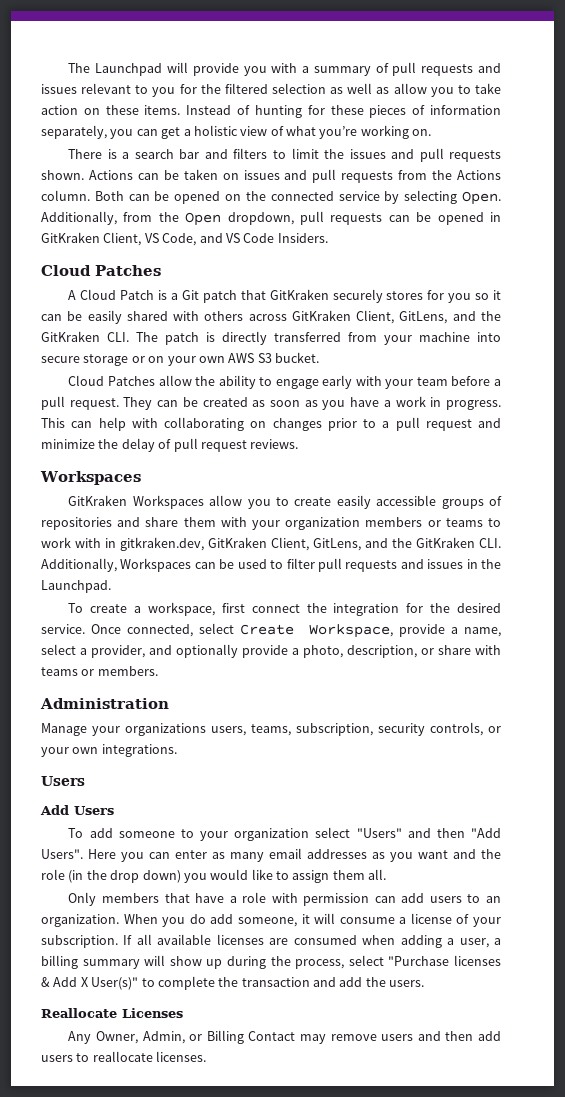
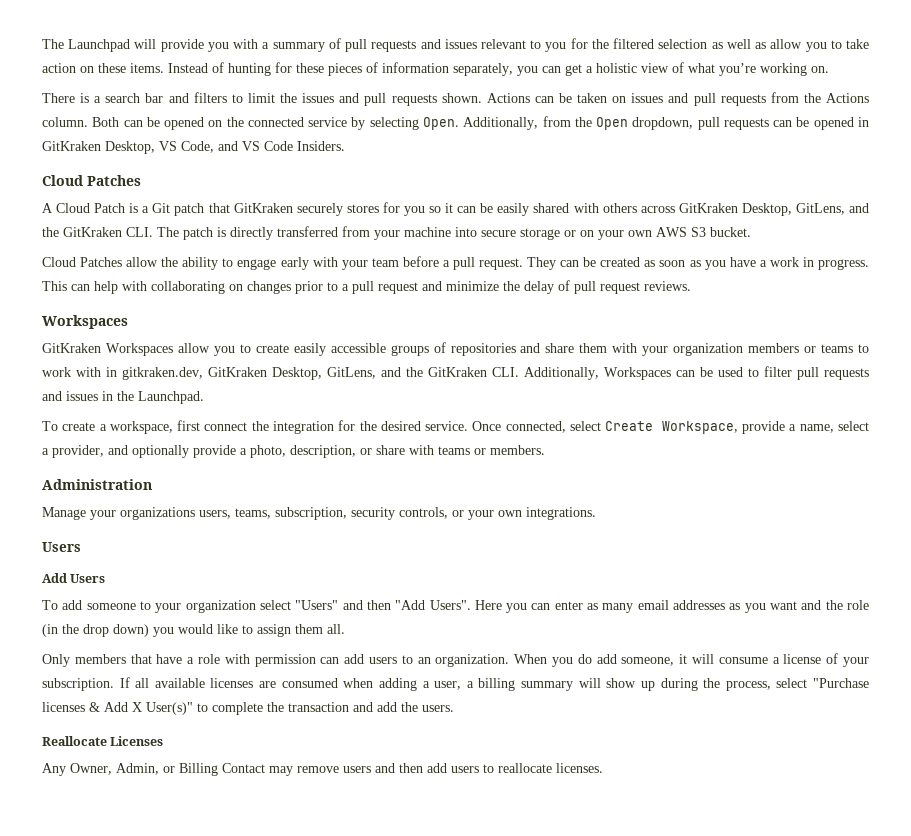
[103,232,142,246] Client, -> [105,141,155,154] Desktop,
[356,310,395,324] Client, -> [741,203,792,216] Desktop,
[271,537,309,551] Client, -> [272,367,322,380] Desktop,

